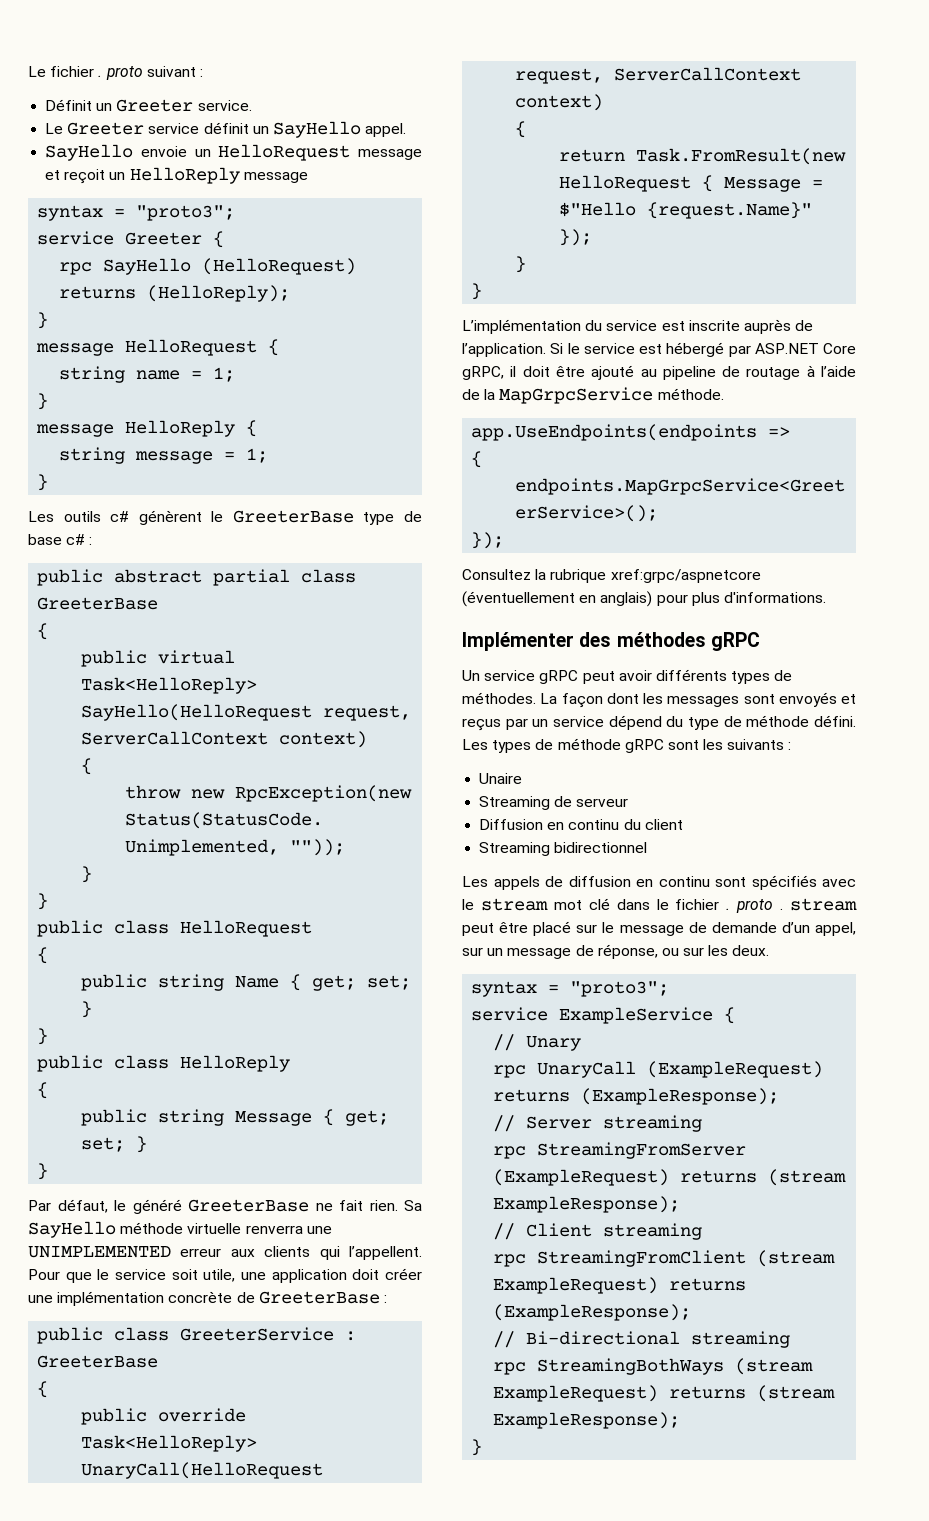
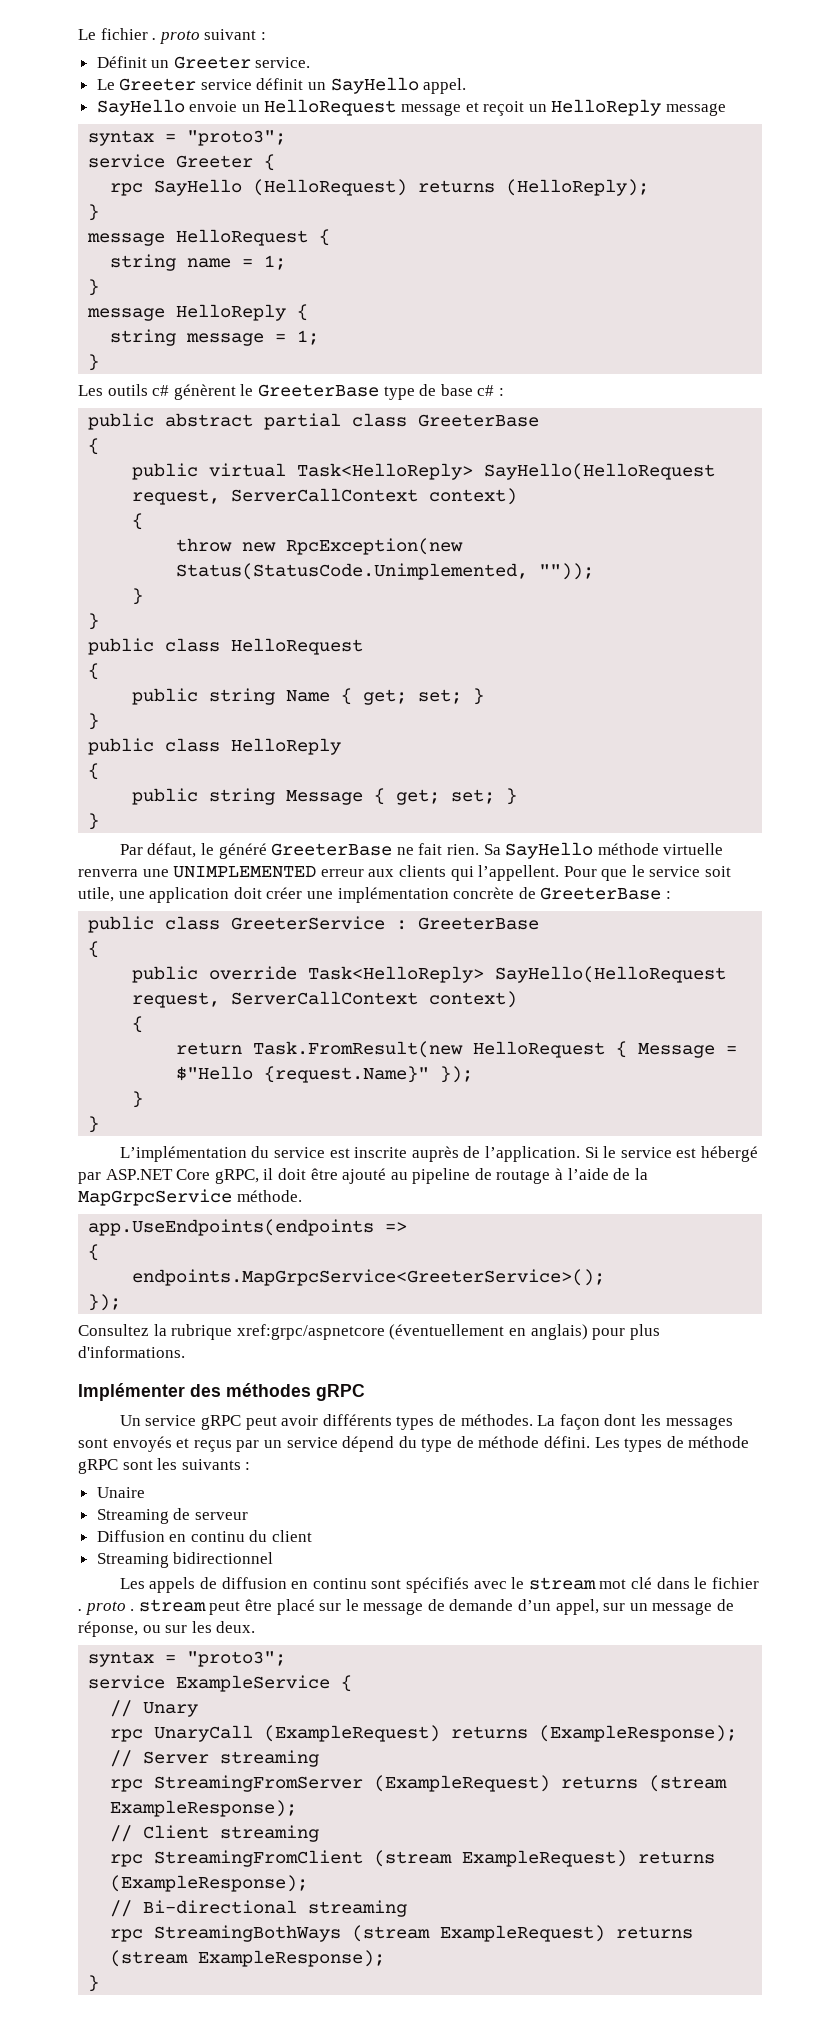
[81,1462,324,1479] UnaryCall(HelloRequest -> [495,966,727,983] SayHello(HelloRequest

